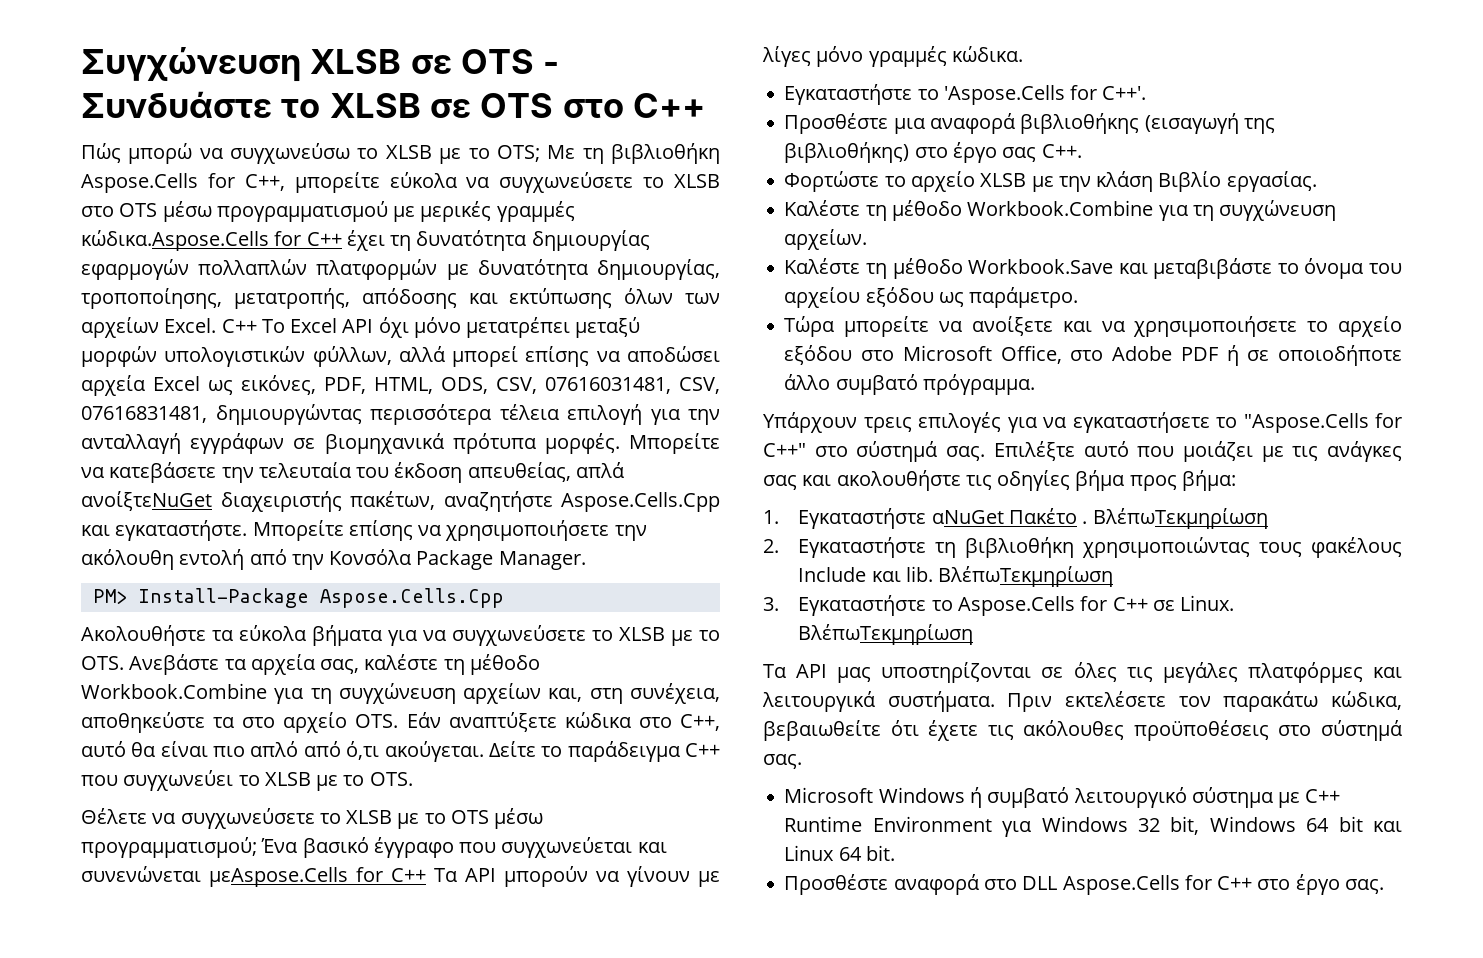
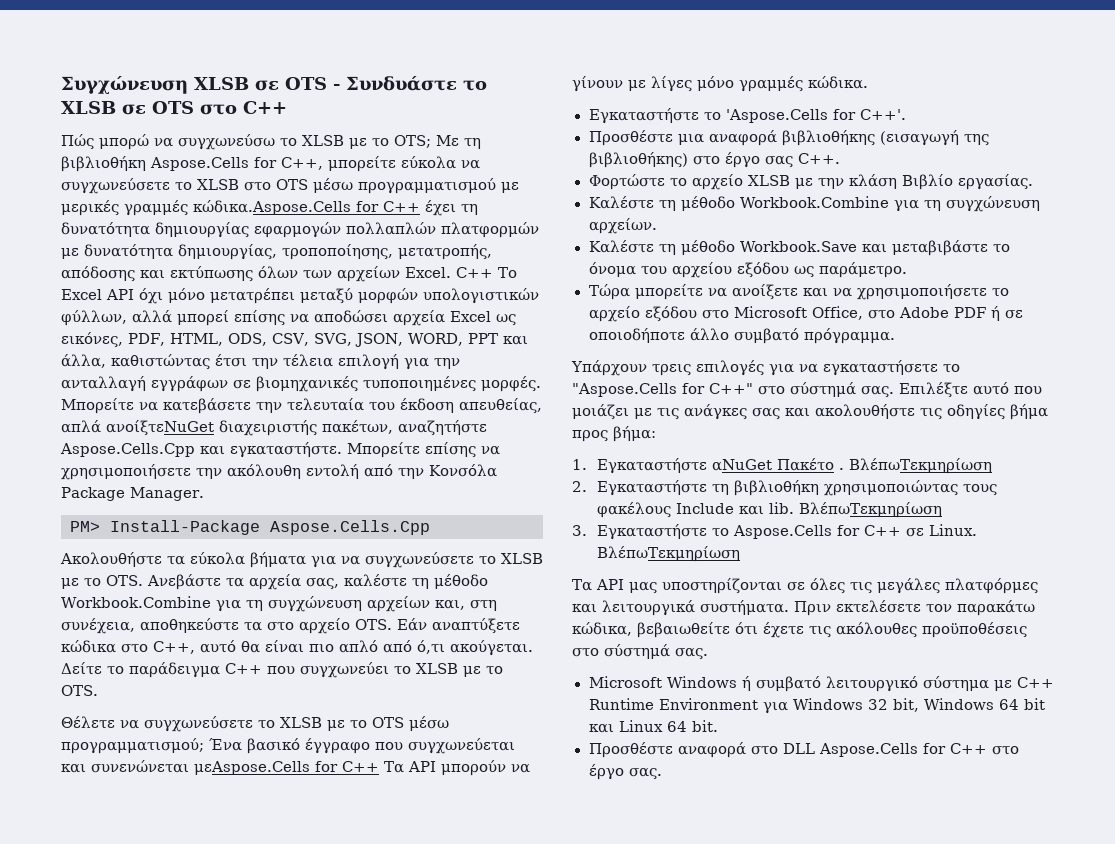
[545,377,721,394] [81,404,491,425] 07616031481, CSV, 07616831481, δημιουργώντας περισσότερα -> [313,333,528,347] [61,354,278,370] SVG, JSON, WORD, PPT και άλλα, καθιστώντας έτσι την
[324,433,536,454] βιομηχανικά πρότυπα -> [256,376,476,392] βιομηχανικές τυποποιημένες

